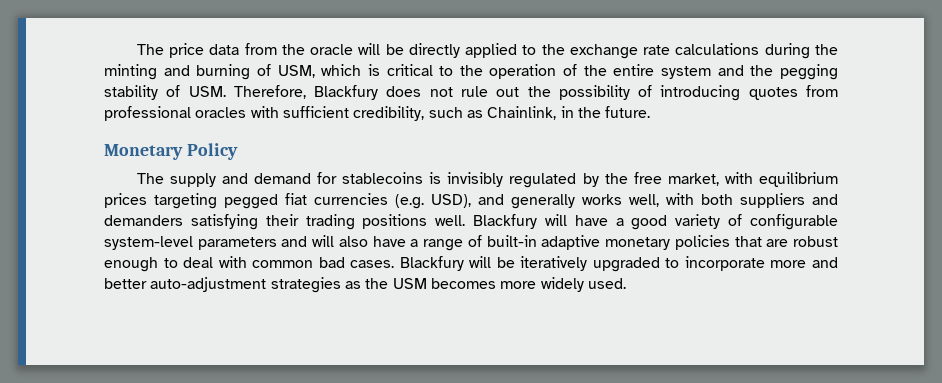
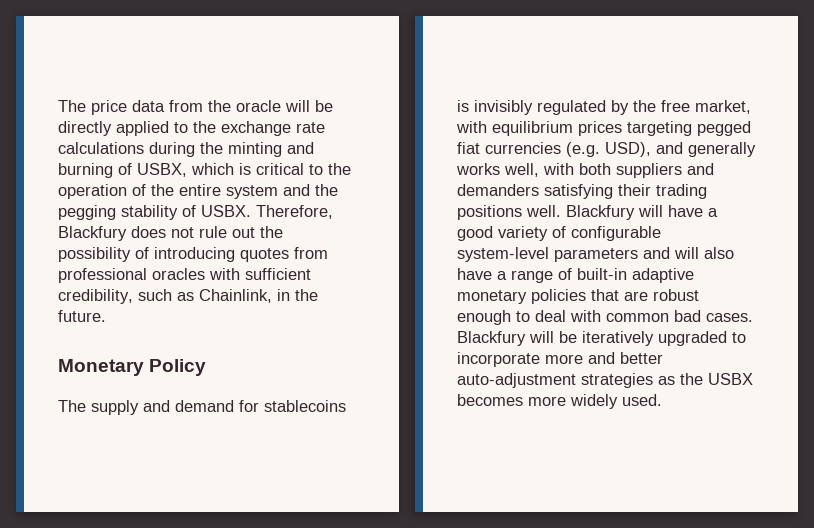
[277,65,315,78] USM, -> [137,163,187,177] USBX,
[188,86,226,97] USM. -> [201,205,251,217] USBX.
[392,278,427,289] USM -> [708,373,753,385] USBX

